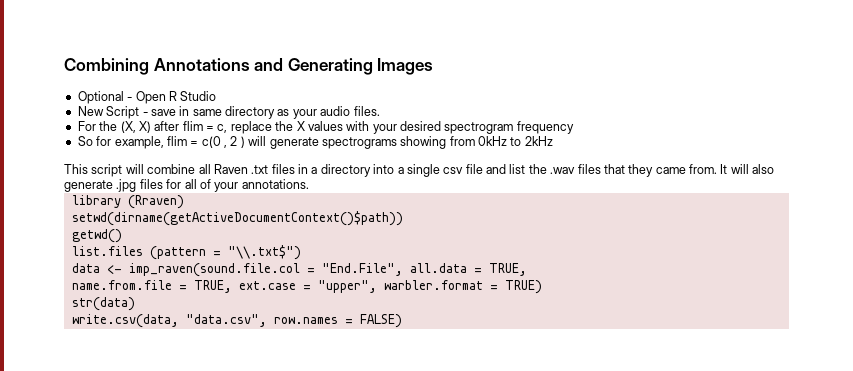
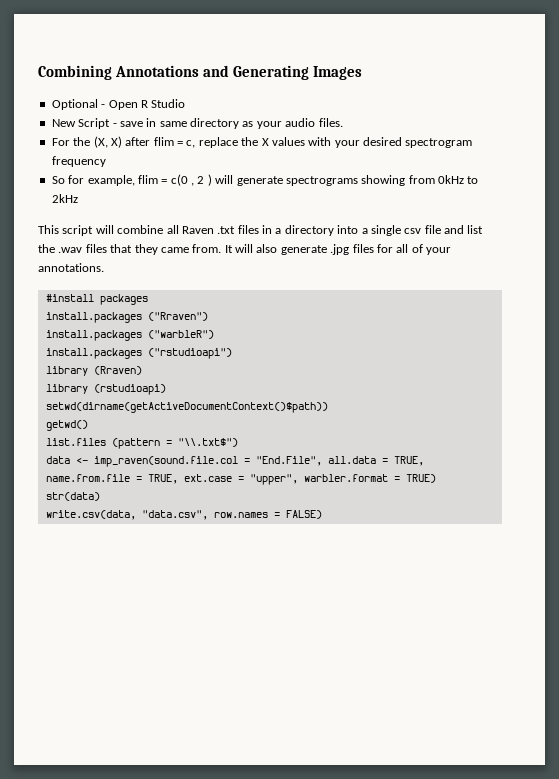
(309, 184) none -> [45,294,148,305] [45,312,208,323] [45,330,214,341] [45,348,232,359] // #install packages // install.packages ("Rraven") // install.packages ("warbleR") // install.packages ("rstudioapi")
(184, 202) none -> [45,384,166,395] // library (rstudioapi)

